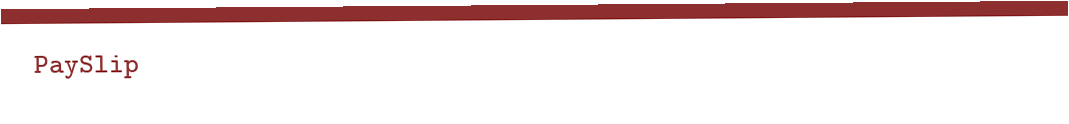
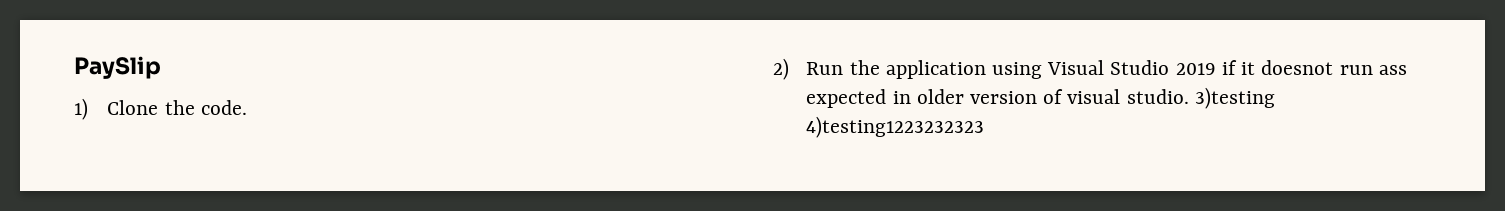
(140, 67) none -> [74,98,247,120] [773,58,1407,80] [806,87,1275,109] [806,116,985,138] // 1) Clone the code. // 2) Run the application using Visual Studio 2019 if it doesnot run ass expected in older version of visual studio. 3)testing 4)testing1223232323

